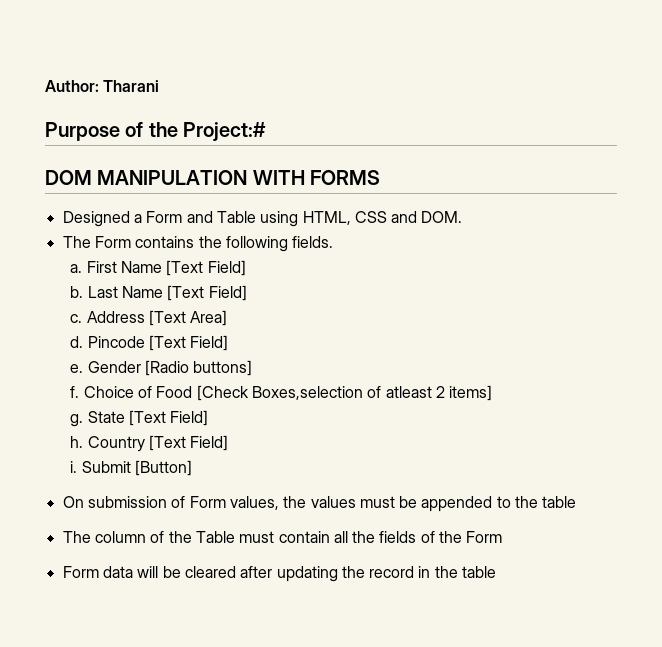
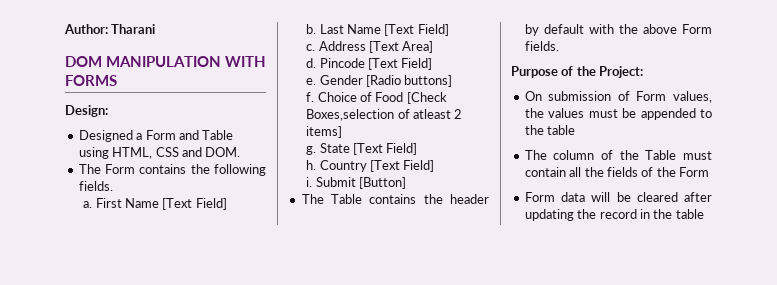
[45,122,267,142] // Purpose of the Project:# -> (156, 29) none
(381, 177) none -> [65,105,108,117] // Design:
(192, 468) none -> [301,194,489,204] [524,24,712,36] [524,41,559,51] [511,66,644,78] // The Table contains the header by default with the above Form fields. // Purpose of the Project:

